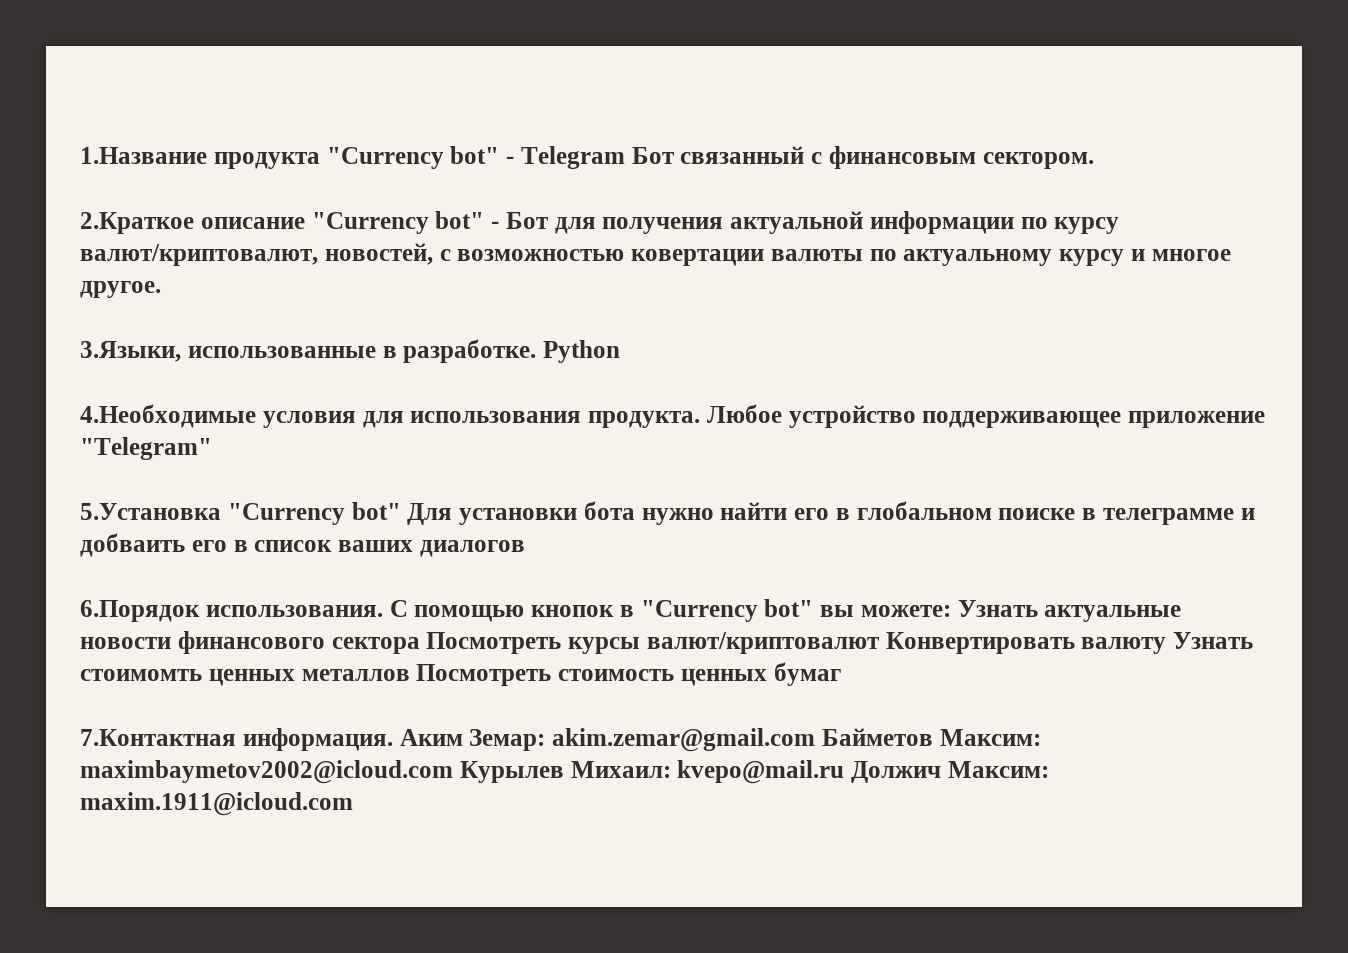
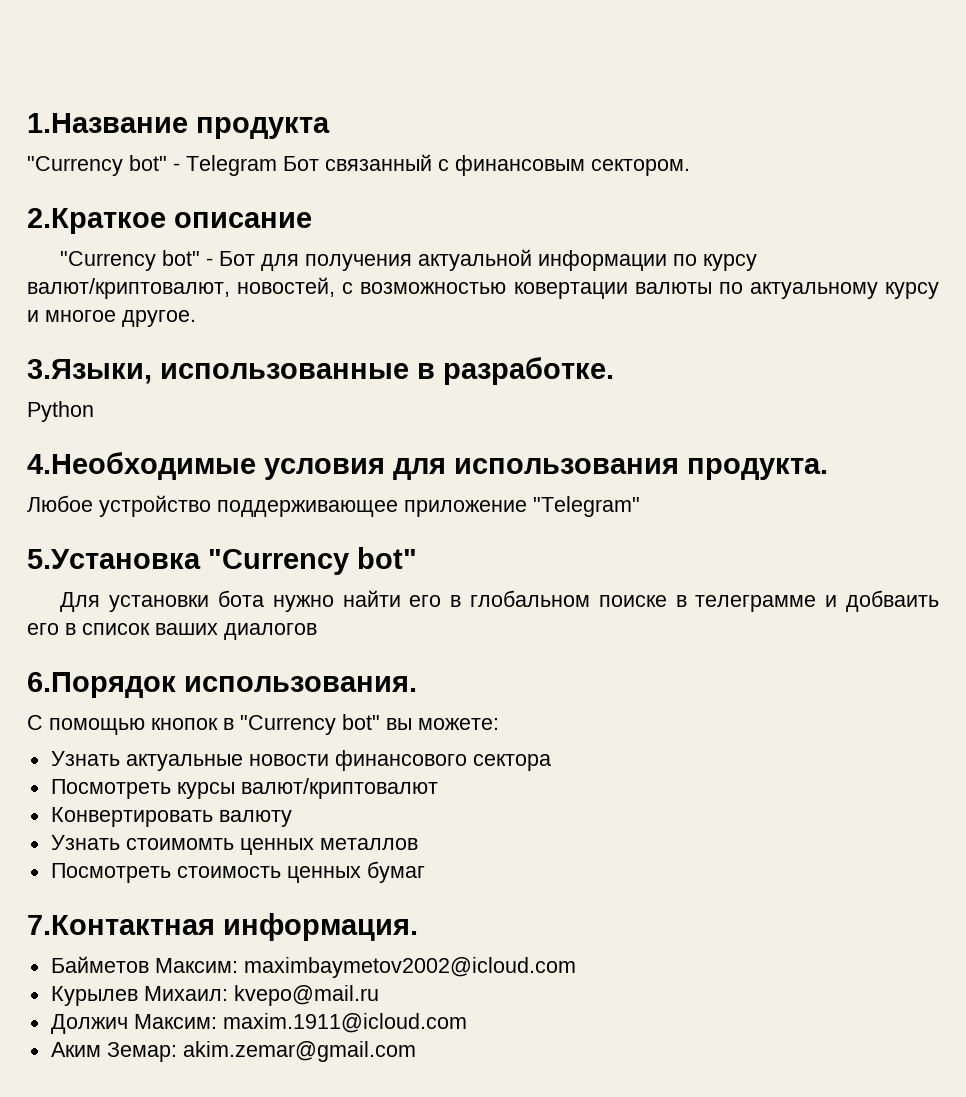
(320, 160) none -> (330, 128) //
(305, 223) none -> (312, 220) //
(537, 351) none -> (614, 371) //
(700, 419) none -> (828, 469) //
(401, 511) none -> (417, 558) //
(383, 611) none -> (417, 684) //
(951, 611) none -> (499, 724) //
(420, 645) none -> (551, 762) //
(879, 643) none -> (438, 788) //
(1167, 645) none -> (292, 818) //
(410, 675) none -> (418, 844) //
[399,728,1041,752] [80,760,1049,784] [80,792,353,816] Аким Земар: akim.zemar@gmail.com Байметов Максим: maximbaymetov2002@icloud.com Курылев Михаил: kvepo@mail.ru Должич Максим: maxim.1911@icloud.com -> [50,956,576,978] [50,985,379,1006] [50,1013,467,1034] [50,1041,416,1062] // Байметов Максим: maximbaymetov2002@icloud.com // Курылев Михаил: kvepo@mail.ru // Должич Максим: maxim.1911@icloud.com // Аким Земар: akim.zemar@gmail.com

